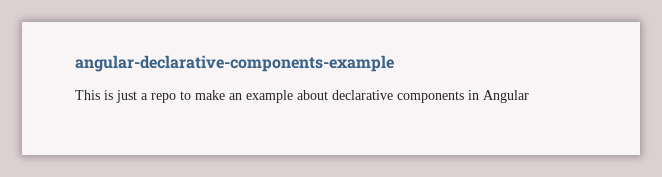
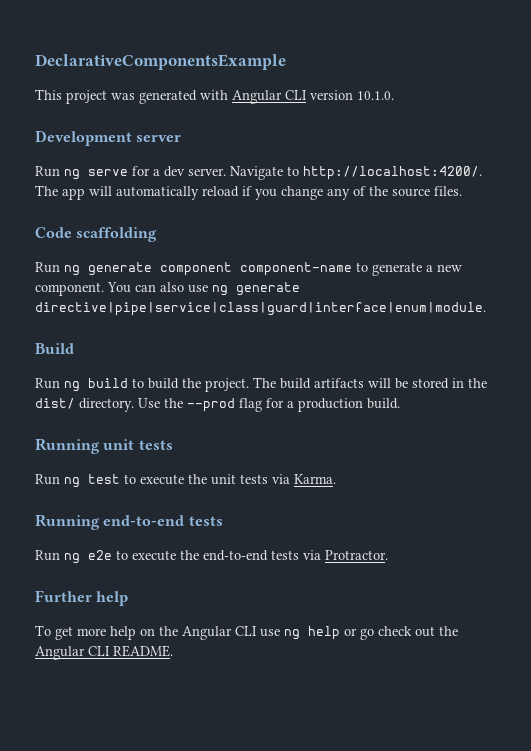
[75,55,394,72] angular-declarative-components-example -> [35,54,286,70] DeclarativeComponentsExample
[104,90,529,103] is just a repo to make an example about declarative components in Angular -> [66,90,394,104] [35,130,182,146] [35,166,482,180] [35,185,462,200] [35,227,158,242] [35,262,462,276] [35,282,300,296] [35,302,486,316] [35,343,74,354] [35,377,487,392] [35,398,400,412] [35,438,173,454] [35,474,336,488] [35,514,223,530] [35,550,388,564] [35,590,129,606] [35,625,458,640] [35,645,173,660] project was generated with Angular CLI version 10.1.0. // Development server // Run ng serve for a dev server. Navigate to http://localhost:4200/. The app will automatically reload if you change any of the source files. // Code scaffolding // Run ng generate component component-name to generate a new component. You can also use ng generate directive|pipe|service|class|guard|interface|enum|module. // Build // Run ng build to build the project. The build artifacts will be stored in the dist/ directory. Use the --prod flag for a production build. // Running unit tests // Run ng test to execute the unit tests via Karma. // Running end-to-end tests // Run ng e2e to execute the end-to-end tests via Protractor. // Further help // To get more help on the Angular CLI use ng help or go check out the Angular CLI README.

